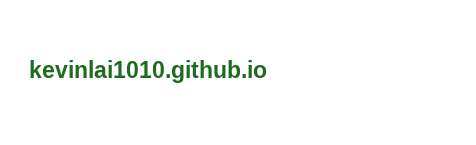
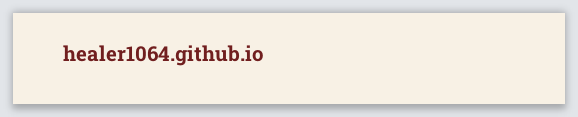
[29,60,267,83] kevinlai1010.github.io -> [63,45,263,66] healer1064.github.io

